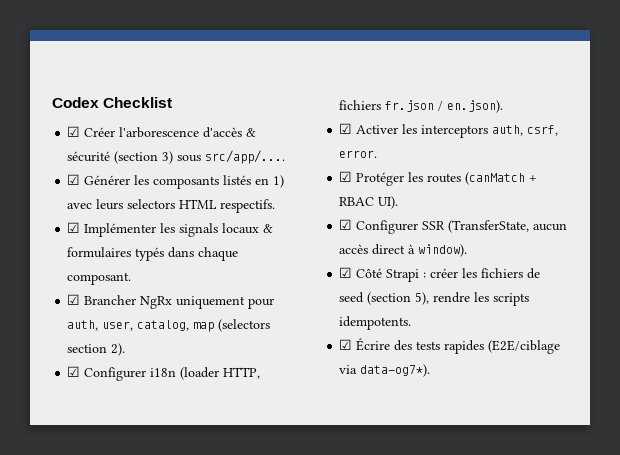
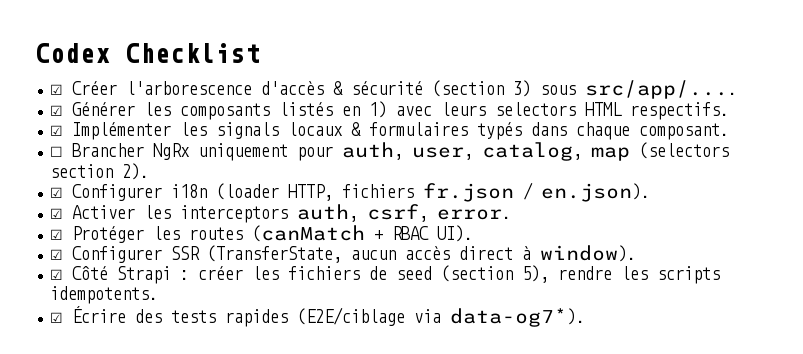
[67,294,81,305] ☑ -> [50,146,64,157] ☐

